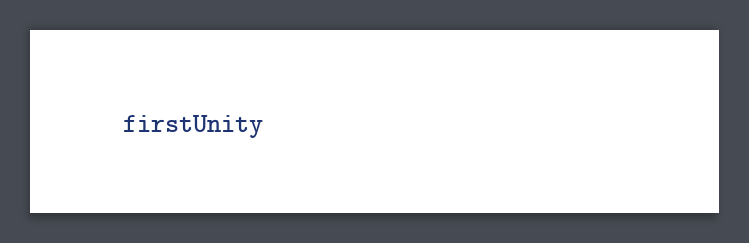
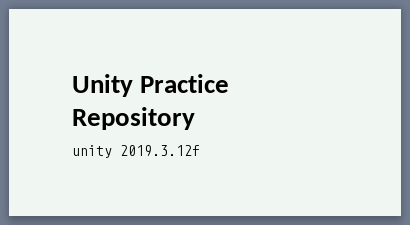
[123,115,263,138] firstUnity -> [72,74,230,97] [72,107,195,130] [72,145,200,158] Unity Practice Repository // unity 2019.3.12f

